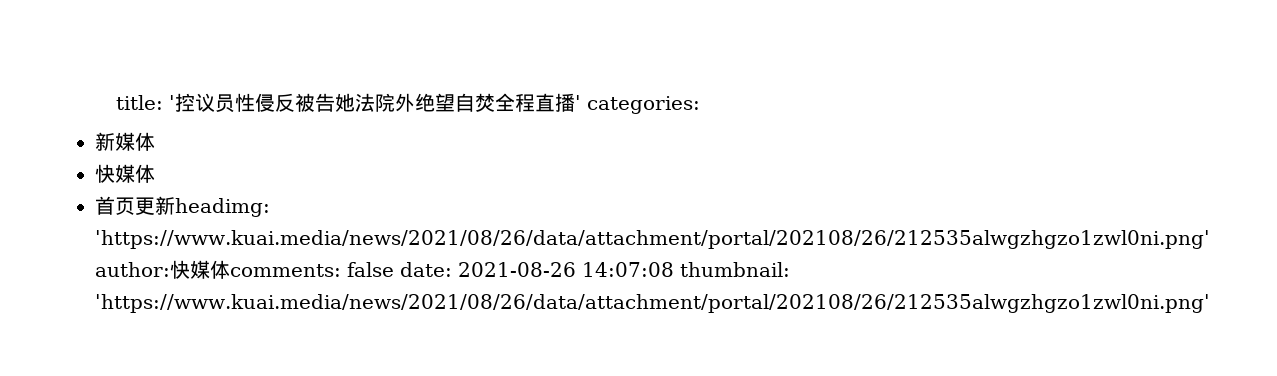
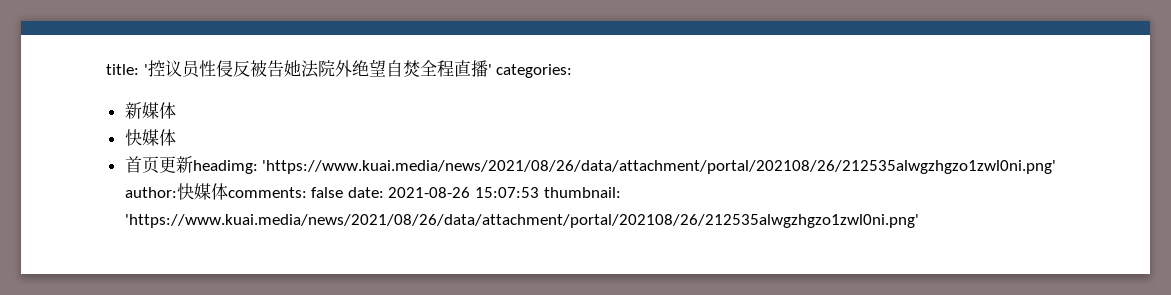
[582,262,674,277] 14:07:08 -> [475,187,540,198] 15:07:53

